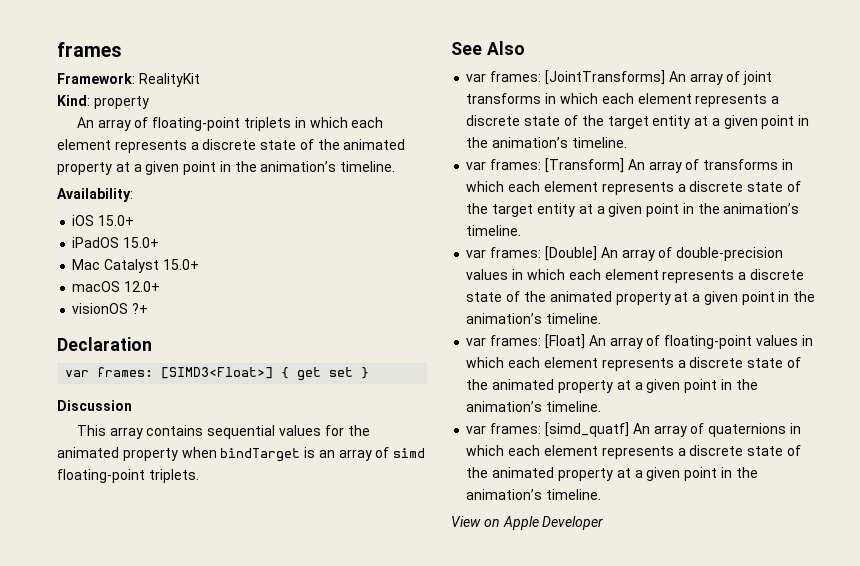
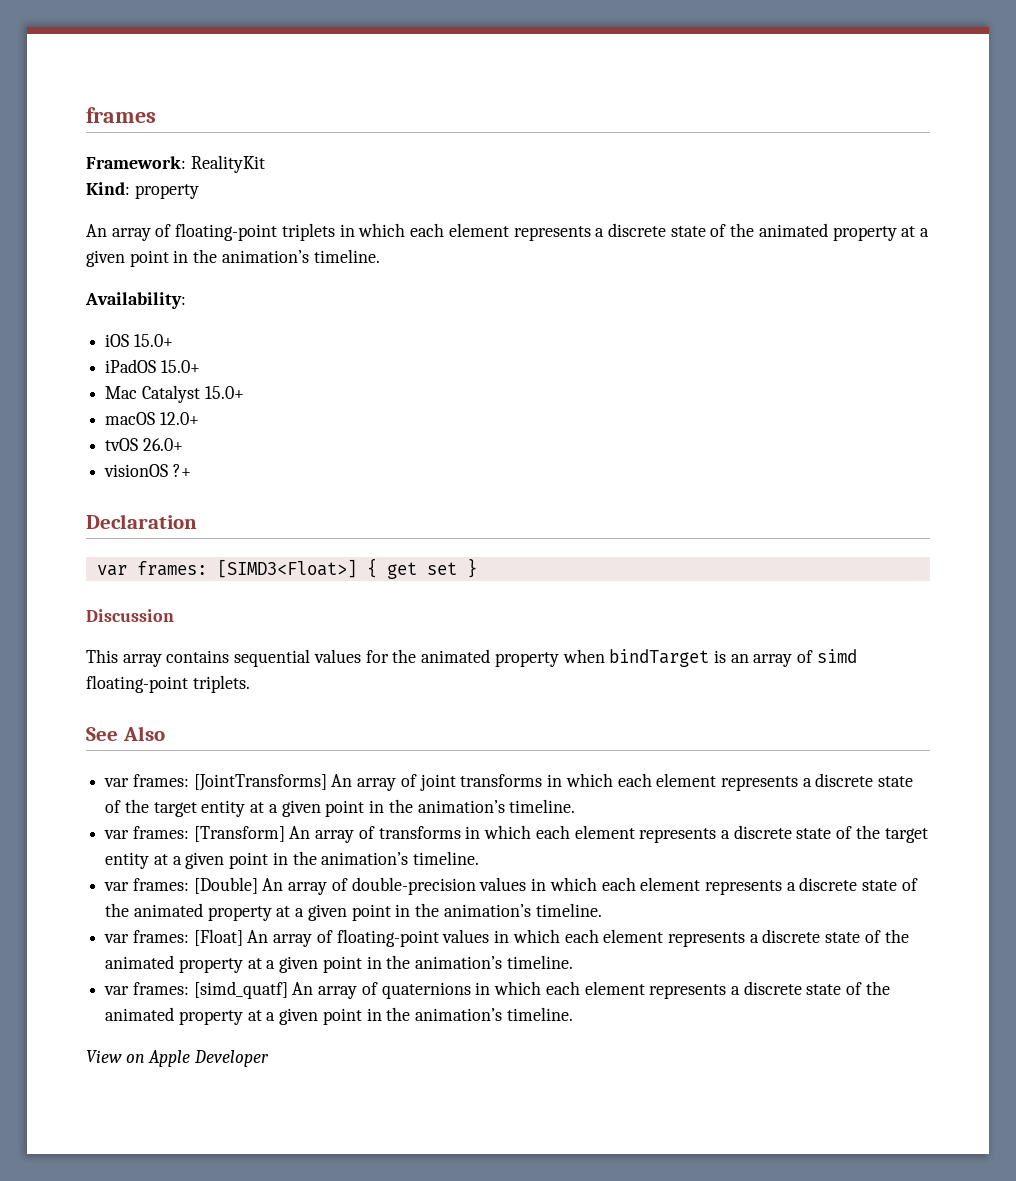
(161, 286) none -> [105,438,183,451] // tvOS 26.0+

